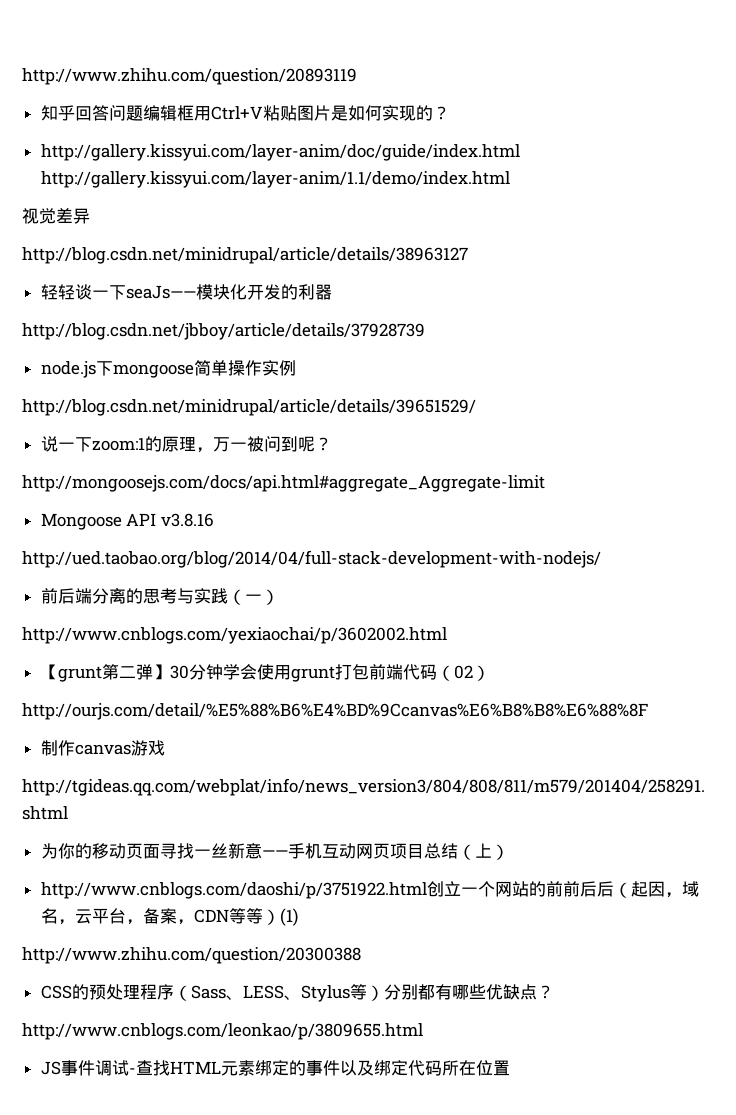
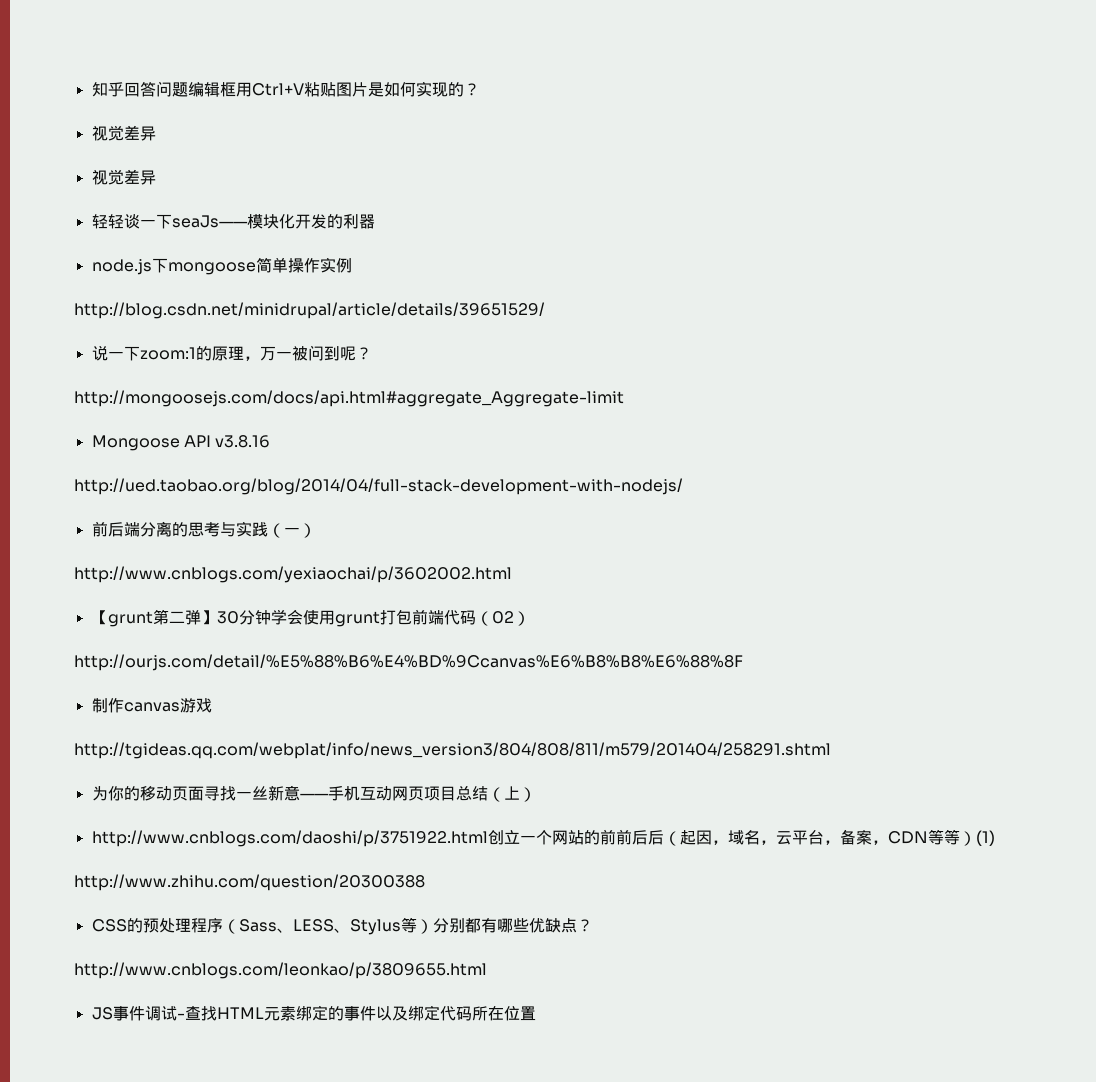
[22,68,357,85] http://www.zhihu.com/question/20893119 // -> (91, 89) none
[40,144,520,161] [40,171,510,188] [22,208,90,224] [22,247,468,264] http://gallery.kissyui.com/layer-anim/doc/guide/index.html http://gallery.kissyui.com/layer-anim/1.1/demo/index.html // 视觉差异 // http://blog.csdn.net/minidrupal/article/details/38963127 -> [91,125,156,141] [91,169,156,185] 视觉差异 // 视觉差异
[22,323,425,340] // http://blog.csdn.net/jbboy/article/details/37928739 -> (375, 221) none

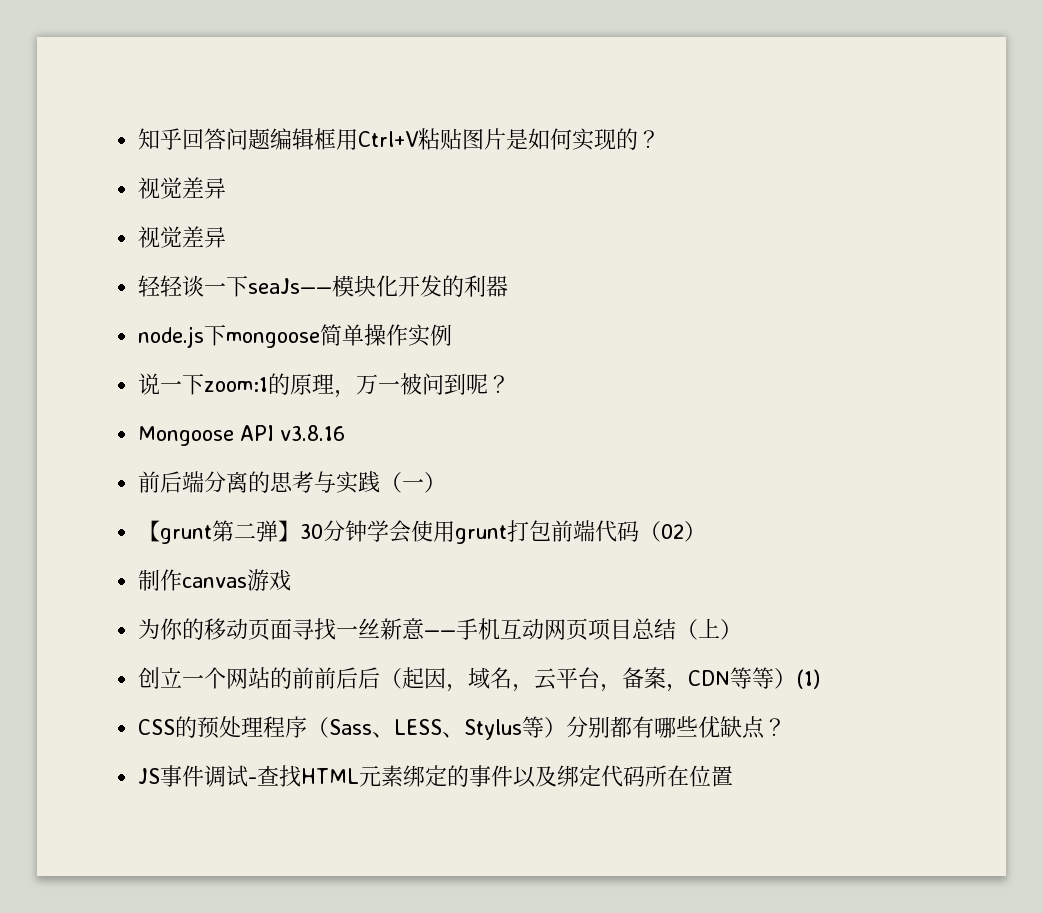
[74,302,545,319] // http://blog.csdn.net/minidrupal/article/details/39651529/ -> (453, 335) none
[74,390,624,407] // http://mongoosejs.com/docs/api.html#aggregate_Aggregate-limit -> (511, 384) none
[74,478,683,495] // http://ued.taobao.org/blog/2014/04/full-stack-development-with-nodejs/ -> (346, 433) none
[74,566,512,583] // http://www.cnblogs.com/yexiaochai/p/3602002.html -> (447, 482) none
[74,654,743,671] // http://ourjs.com/detail/%E5%88%B6%E4%BD%9Ccanvas%E6%B8%B8%E6%88%8F -> (707, 531) none
[74,742,831,759] // http://tgideas.qq.com/webplat/info/news_version3/804/808/811/m579/201404/258291.shtml -> (292, 580) none
[91,830,488,847] http://www.cnblogs.com/daoshi/p/3751922.html -> (743, 629) none
[74,874,425,891] // http://www.zhihu.com/question/20300388 -> (821, 679) none
[74,962,487,979] // http://www.cnblogs.com/leonkao/p/3809655.html -> (787, 727) none

